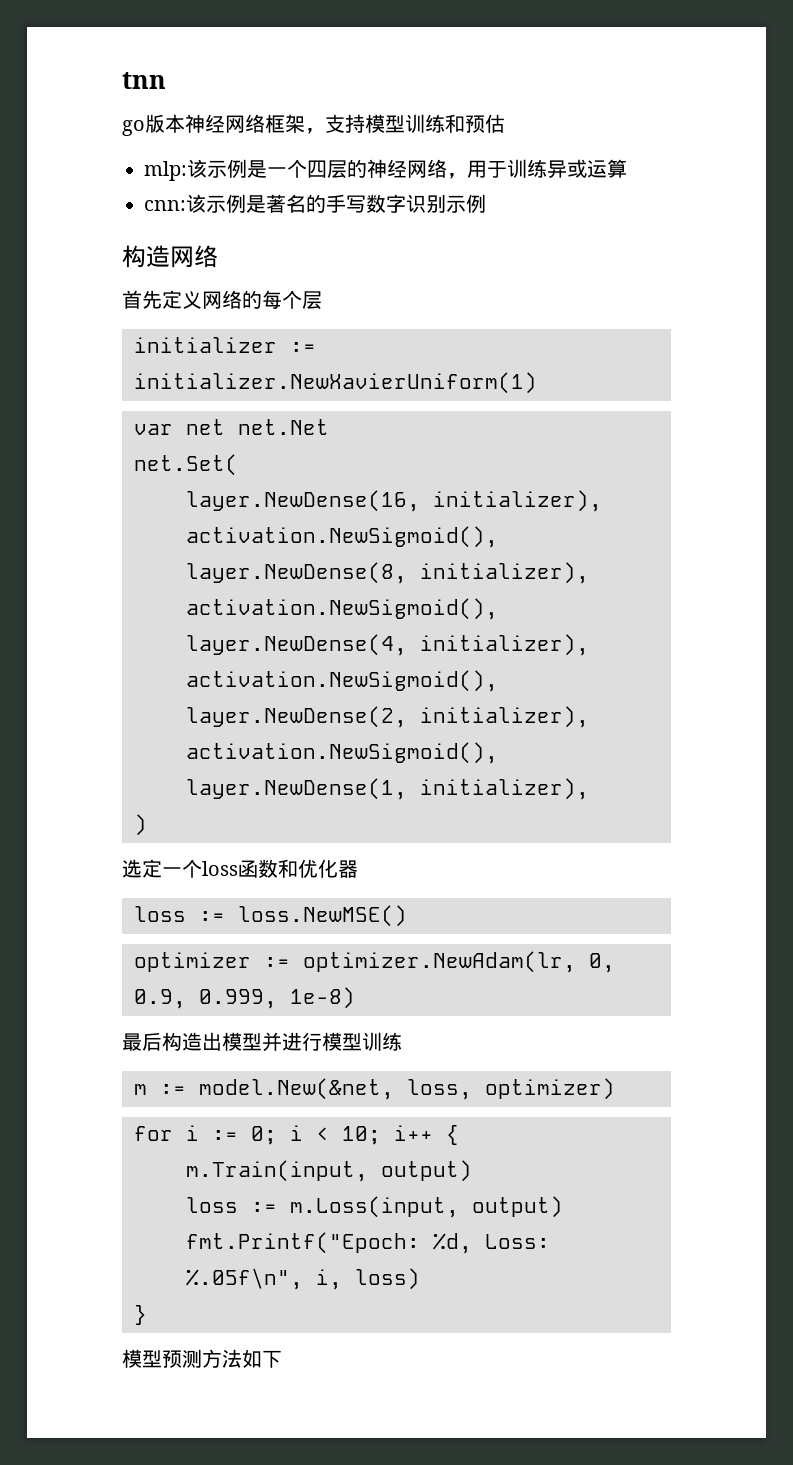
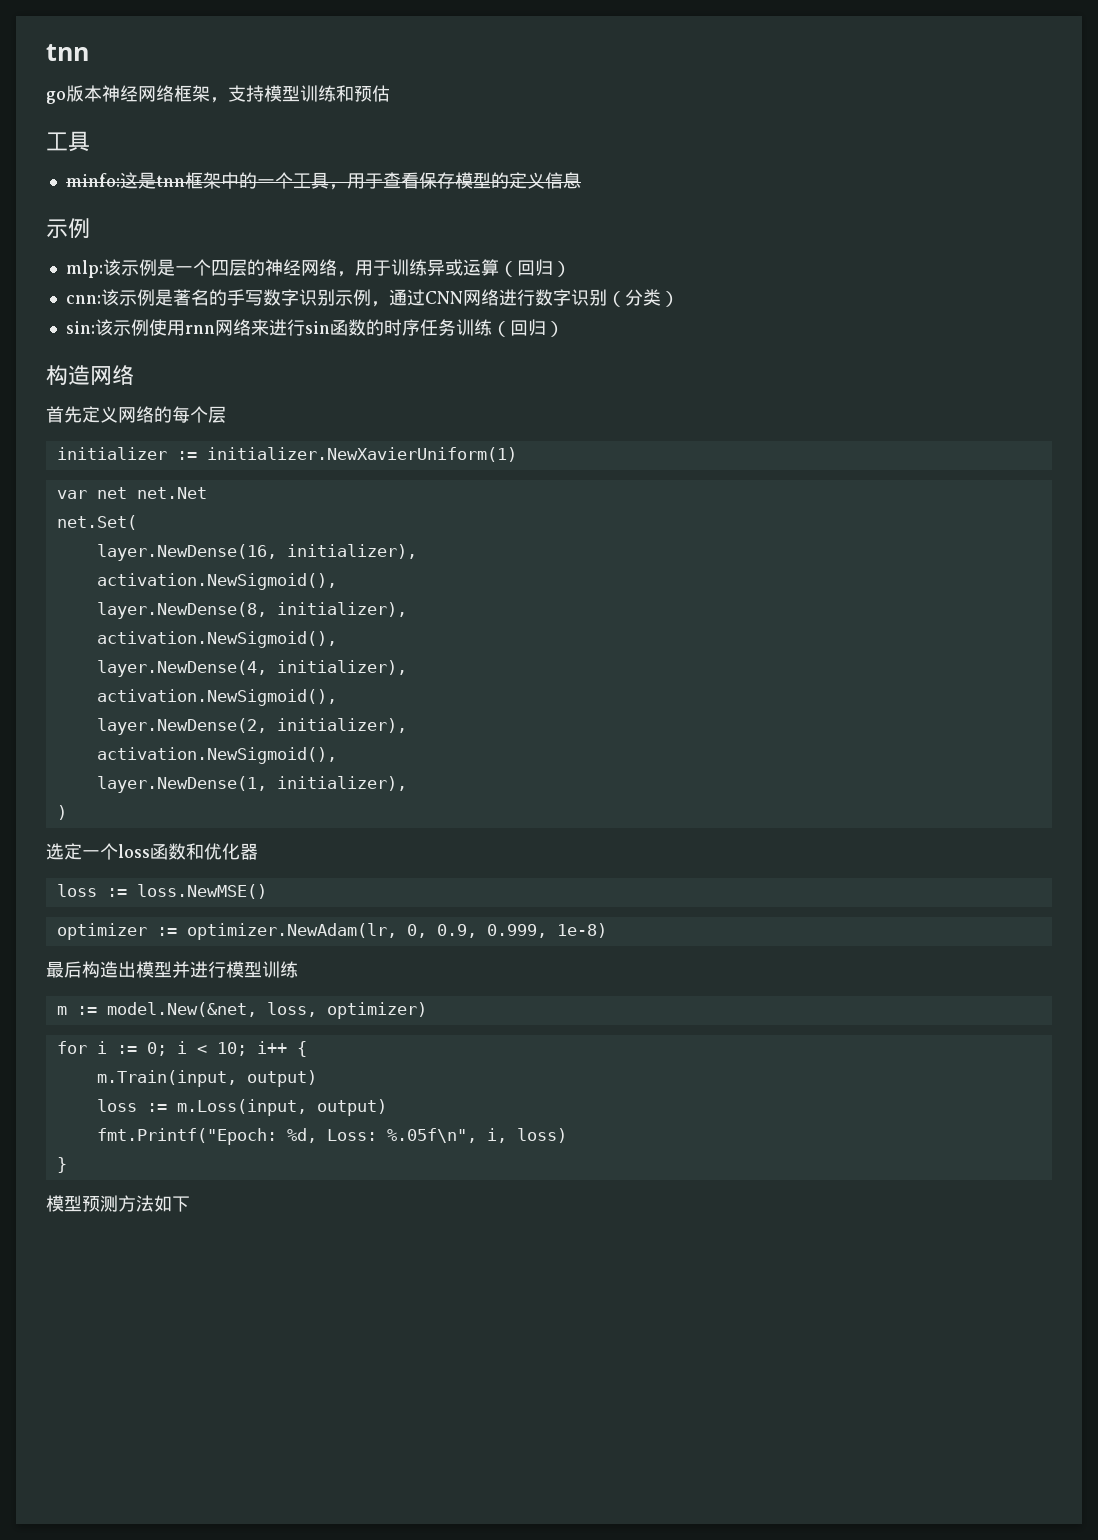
(505, 123) none -> [46,131,90,152] [65,172,581,190] [46,218,90,239] // 工具 // minfo:这是tnn框架中的一个工具，用于查看保存模型的定义信息 // 示例
(627, 168) none -> [498,259,571,277] （回归）
(486, 203) none -> [370,289,679,307] [65,319,564,337] ，通过CNN网络进行数字识别（分类） // sin:该示例使用rnn网络来进行sin函数的时序任务训练（回归）

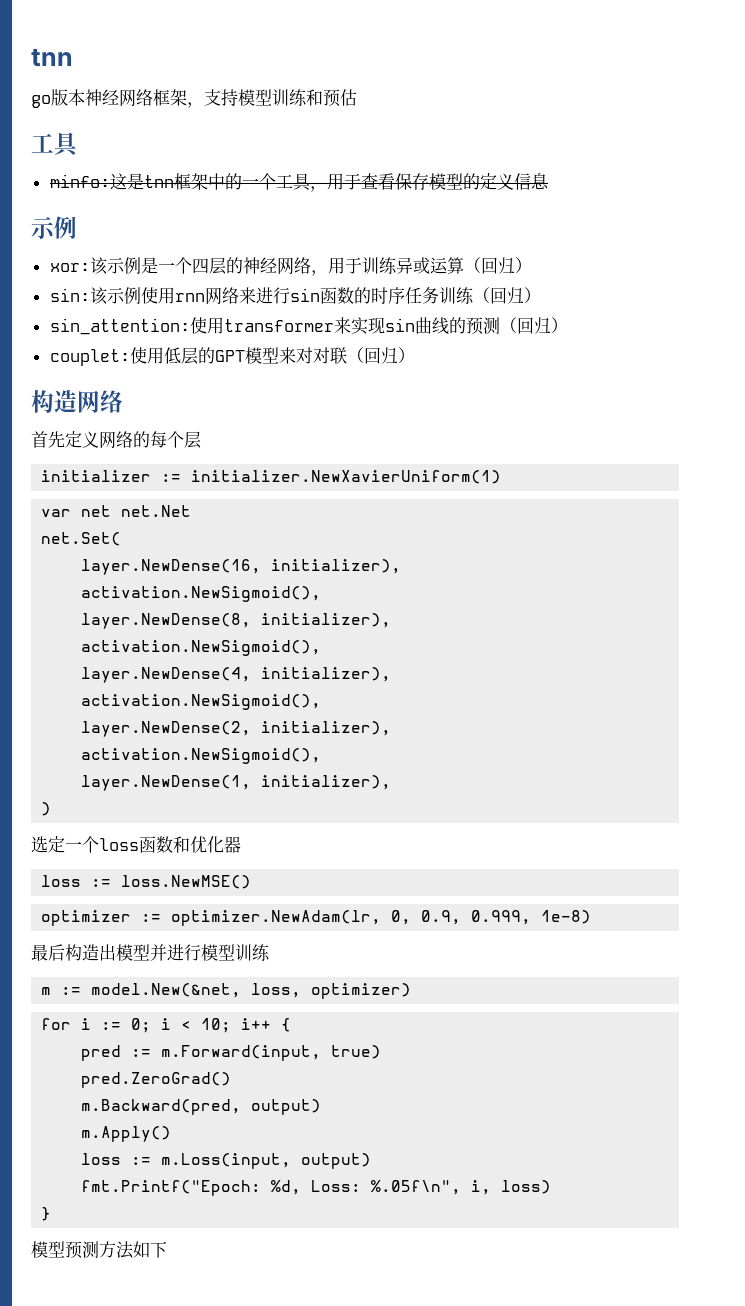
[65,260,103,278] mlp: -> [49,263,90,272] xor:
[65,289,679,307] // cnn:该示例是著名的手写数字识别示例，通过CNN网络进行数字识别（分类） -> (532, 265) none
(564, 329) none -> [49,317,568,335] [49,347,415,366] // sin_attention:使用transformer来实现sin曲线的预测（回归） // couplet:使用低层的GPT模型来对对联（回归）
[96,1070,317,1087] m.Train(input, output) -> [81,1045,382,1061] [81,1072,232,1088] [81,1099,322,1115] [81,1126,172,1142] pred := m.Forward(input, true) // pred.ZeroGrad() // m.Backward(pred, output) // m.Apply()

